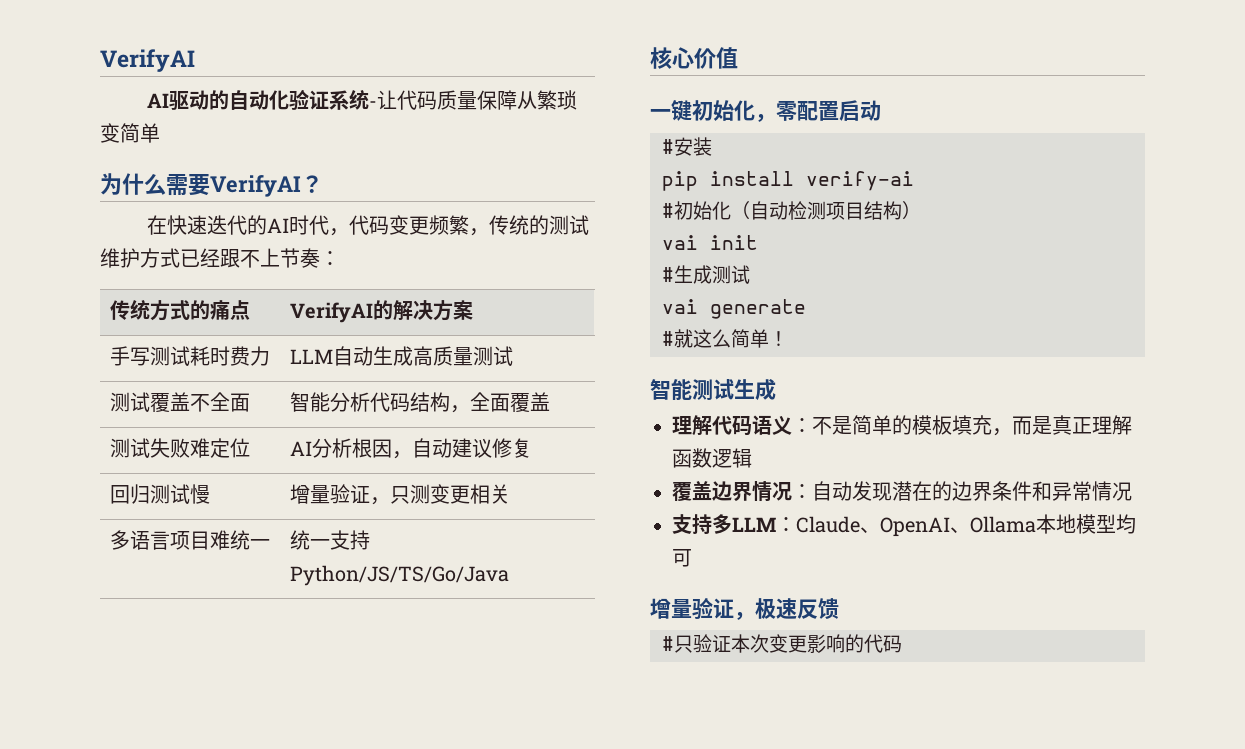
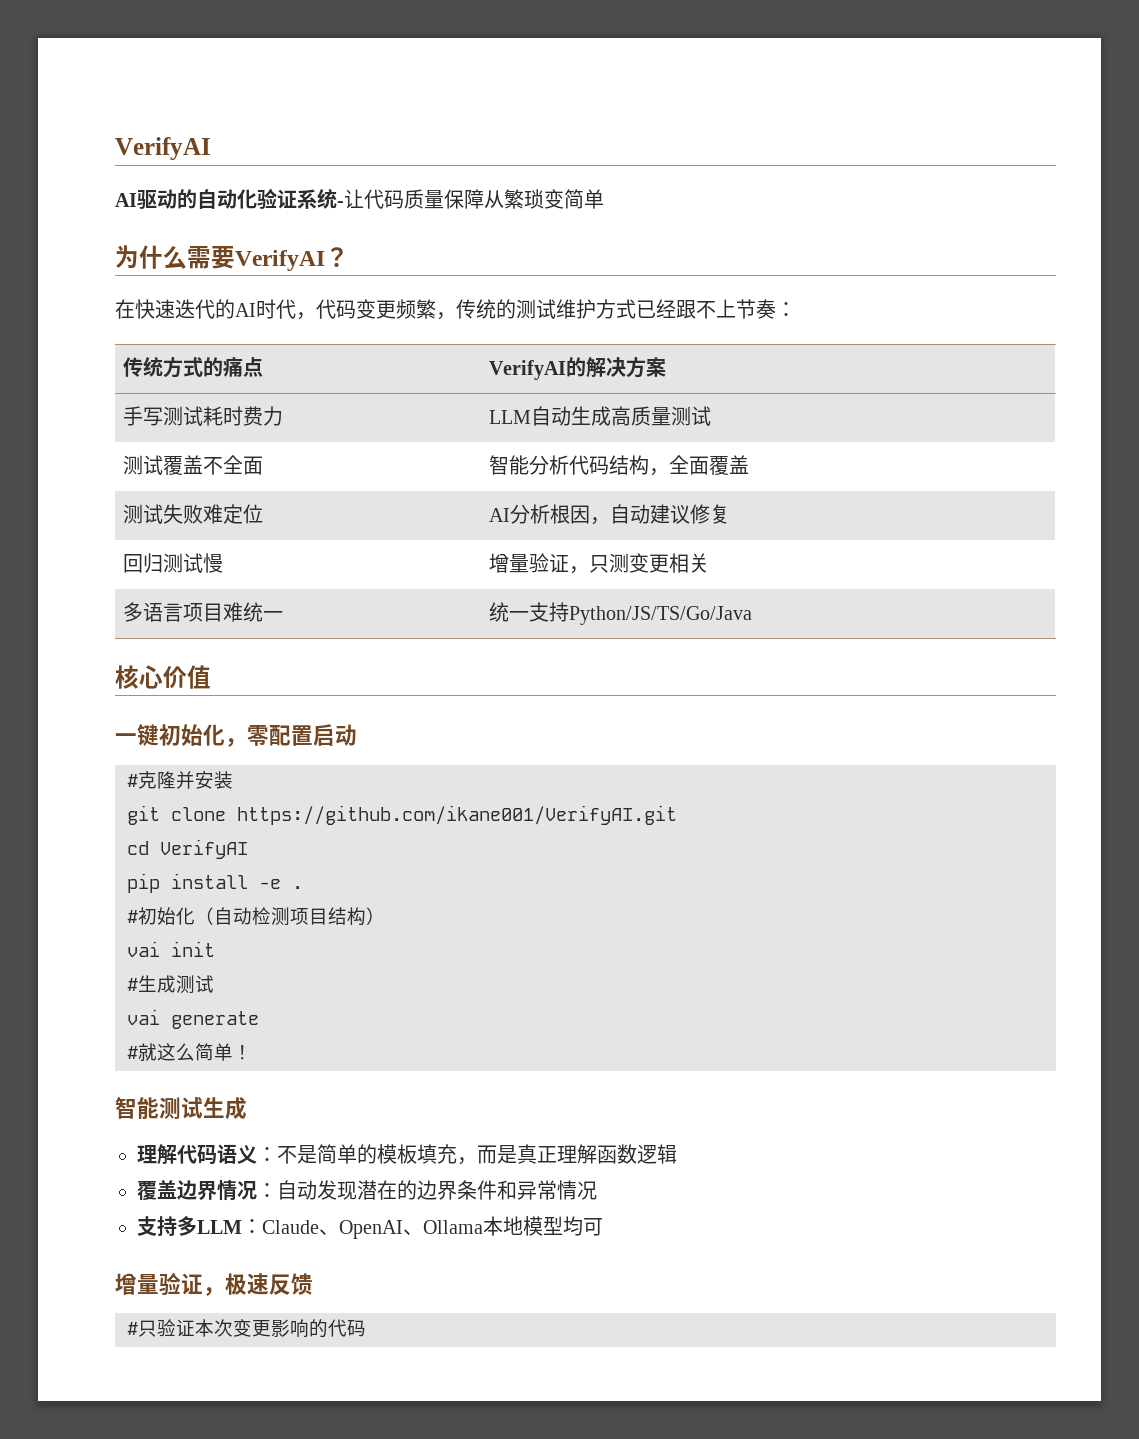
(674, 146) none -> [138,771,195,789] 克隆并
(712, 146) none -> [127,805,677,825] [127,839,248,859] // git clone https://github.com/ikane001/VerifyAI.git // cd VerifyAI
[806,171,914,191] verify-ai -> [259,879,303,889] -e .

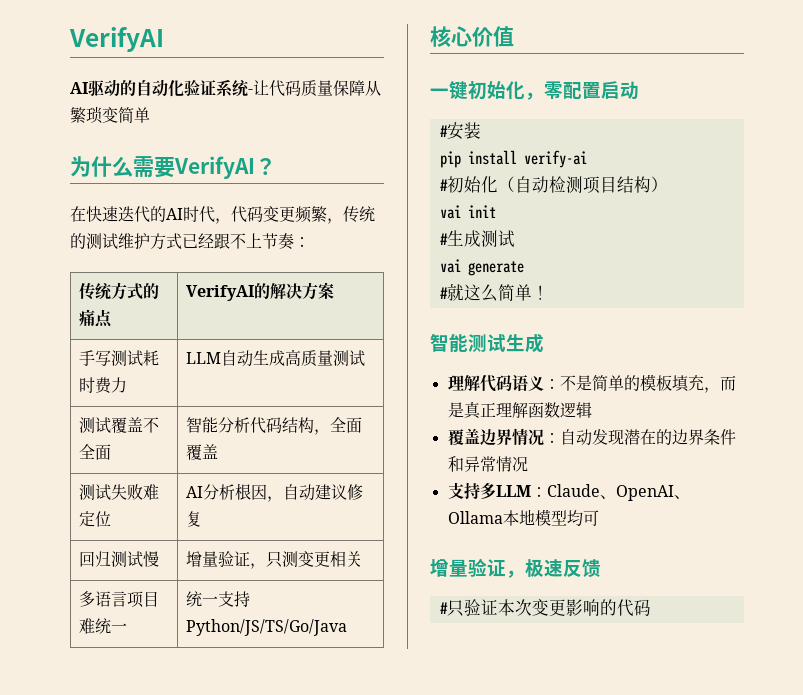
[138,771,195,789] 克隆并 -> (448, 131) none
[127,805,677,825] [127,839,248,859] // git clone https://github.com/ikane001/VerifyAI.git // cd VerifyAI -> (481, 130) none
[259,879,303,889] -e . -> [523,150,587,168] verify-ai

